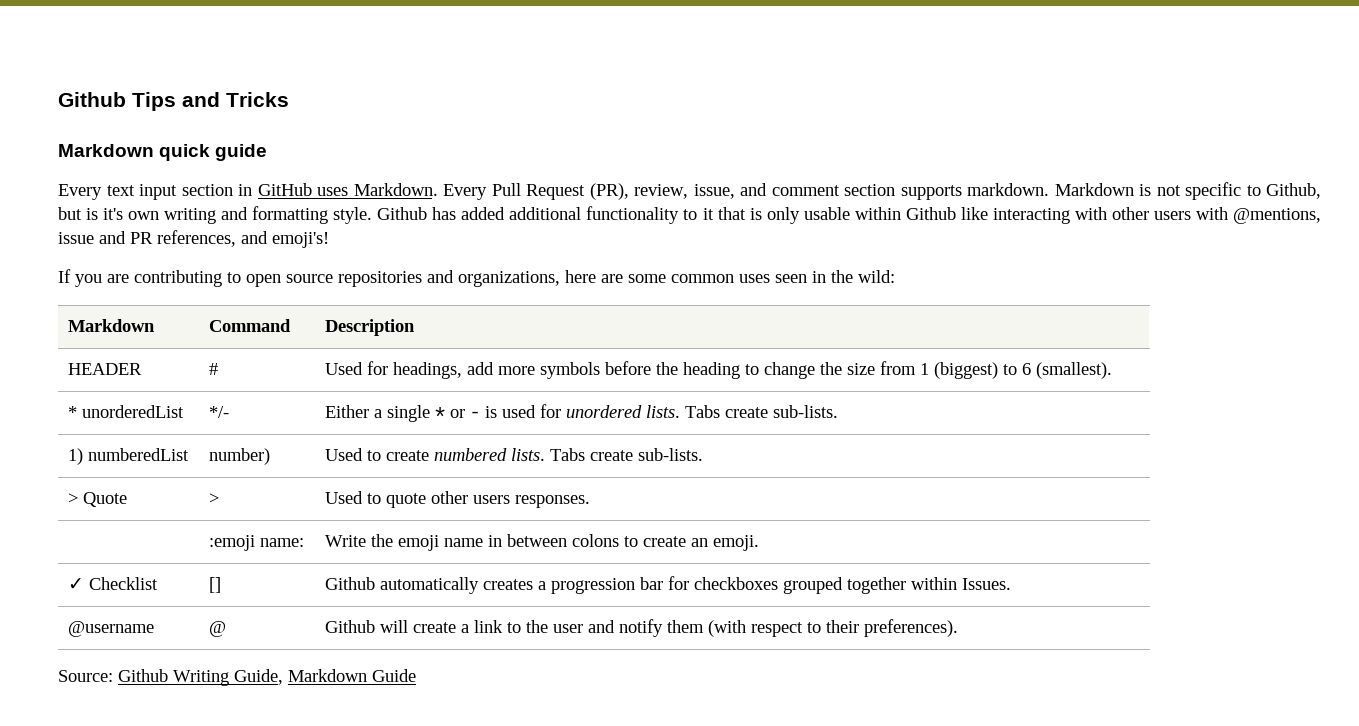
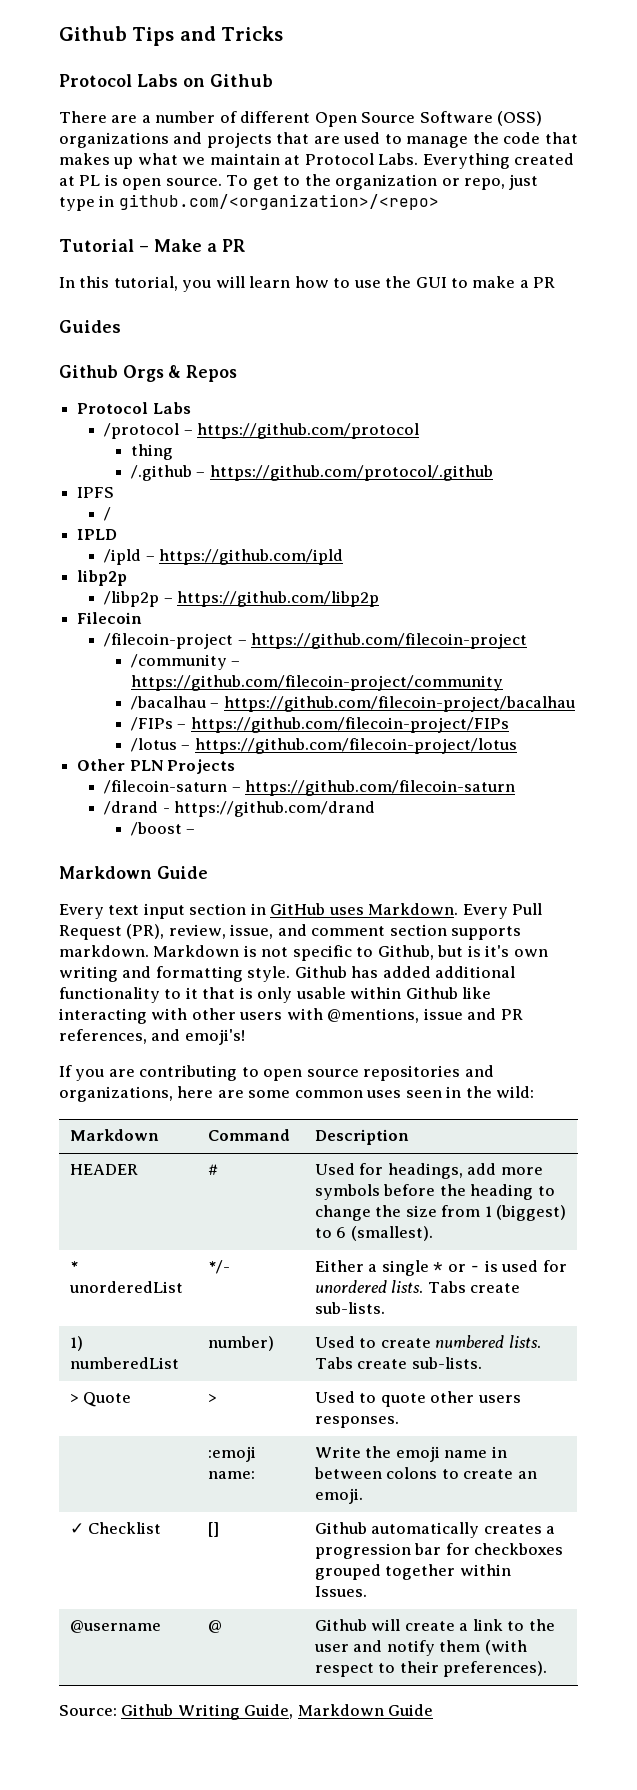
[58,144,268,161] // Markdown quick guide -> [59,74,273,87] [59,111,543,127] [59,132,578,148] [59,153,575,169] [59,174,539,190] [59,194,439,211] [59,239,245,252] [59,276,556,292] [59,320,121,333] [59,365,238,382] [77,402,191,414] [104,423,419,439] [130,444,173,460] [130,465,493,481] [77,487,115,498] [104,507,112,521] [77,529,118,540] [104,549,343,565] [77,570,128,586] [104,591,379,607] [77,612,143,624] [104,633,527,649] [130,654,241,670] [130,675,503,691] [130,696,575,712] [130,717,509,733] [130,738,517,754] [77,759,236,774] [104,780,515,796] [104,801,375,817] [130,822,196,836] [59,866,208,879] // Protocol Labs on Github // There are a number of different Open Source Software (OSS) organizations and projects that are used to manage the code that makes up what we maintain at Protocol Labs. Everything created at PL is open source. To get to the organization or repo, just type in github.com/<organization>/<repo> // Tutorial – Make a PR // In this tutorial, you will learn how to use the GUI to make a PR // Guides // Github Orgs & Repos // Protocol Labs // /protocol – https://github.com/protocol // thing // /.github – https://github.com/protocol/.github // IPFS // / // IPLD // /ipld – https://github.com/ipld // libp2p // /libp2p – https://github.com/libp2p // Filecoin // /filecoin-project – https://github.com/filecoin-project // /community – https://github.com/filecoin-project/community // /bacalhau – https://github.com/filecoin-project/bacalhau // /FIPs – https://github.com/filecoin-project/FIPs // /lotus – https://github.com/filecoin-project/lotus // Other PLN Projects // /filecoin-saturn – https://github.com/filecoin-saturn // /drand - https://github.com/drand // /boost – // Markdown Guide

